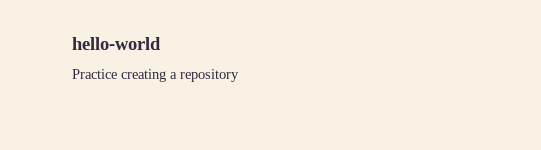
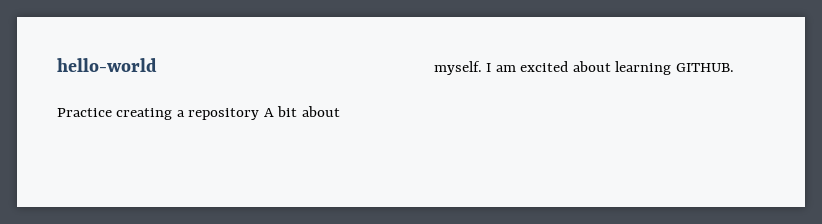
(239, 75) none -> [263,106,340,117] [434,61,734,75] A bit about myself. I am excited about learning GITHUB.

